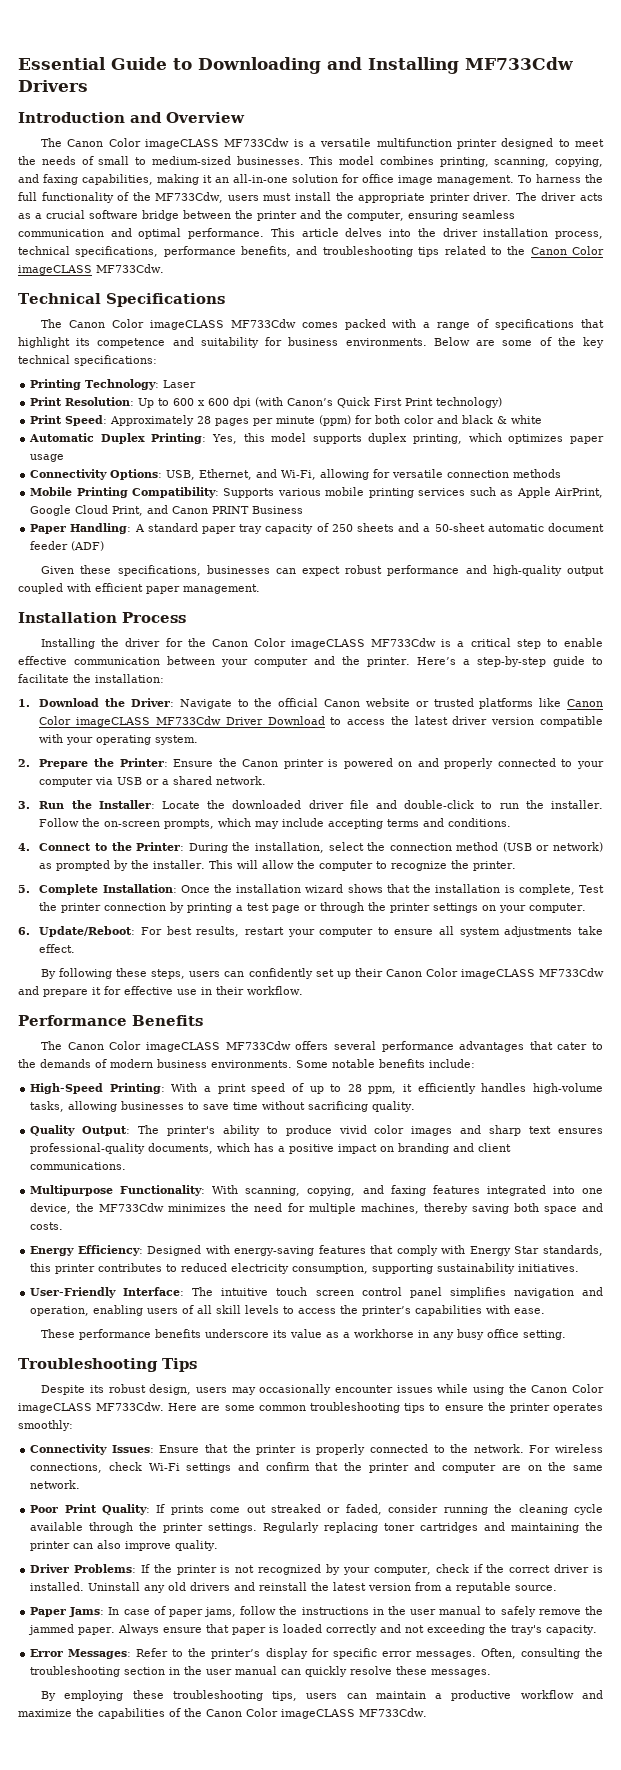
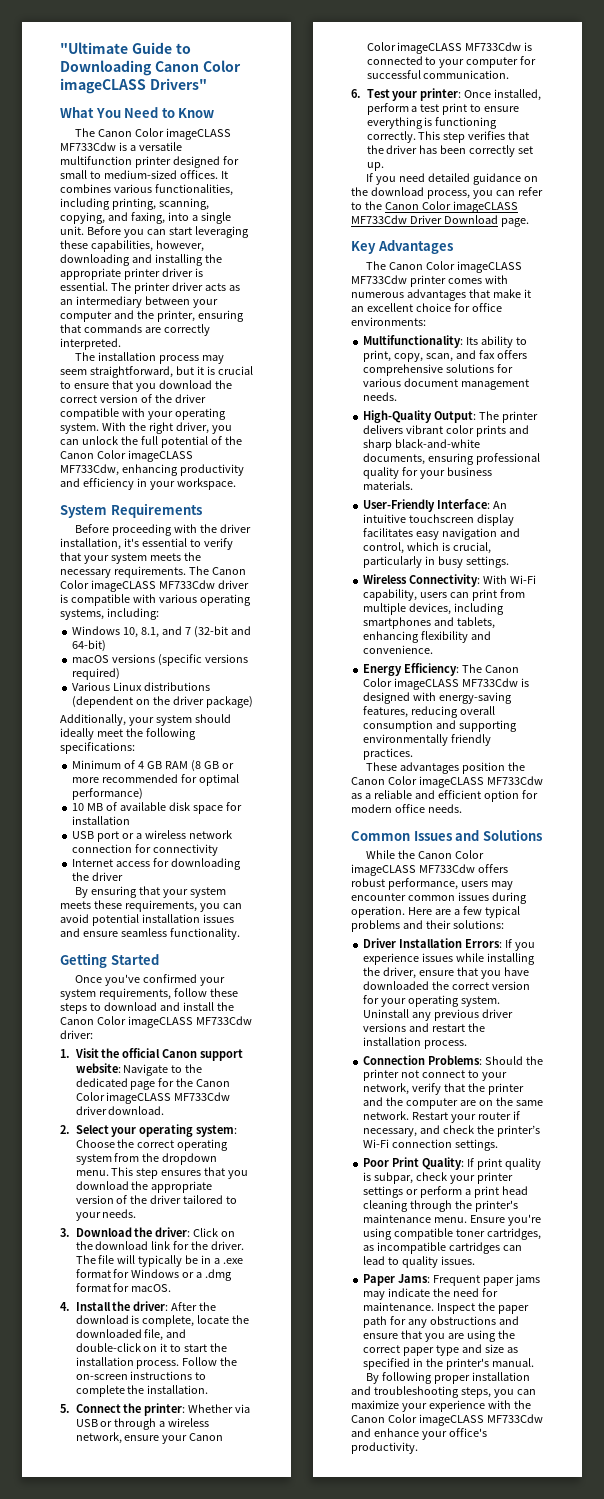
[18,57,106,70] Essential -> [60,42,128,54] "Ultimate
[327,57,573,74] [18,80,88,92] [18,112,245,123] and Installing MF733Cdw Drivers // Introduction and Overview -> [154,60,241,72] [60,78,207,94] [60,107,215,118] Canon Color imageCLASS Drivers" // What You Need to Know
[558,139,604,147] [18,156,603,167] [18,174,603,185] [18,192,603,203] [18,210,515,221] [18,228,604,239] [18,246,486,257] to meet the needs of small to medium-sized businesses. This model combines printing, scanning, copying, and faxing capabilities, making it an all-in-one solution for office image management. To harness the full functionality of the MF733Cdw, users must install the appropriate printer driver. The driver acts as a crucial software bridge between the printer and the computer, ensuring seamless communication and optimal performance. This article delves into the driver installation process, technical specifications, performance benefits, and troubleshooting tips related -> [222,156,239,165] [60,170,228,179] [60,184,233,196] [60,198,209,210] [60,212,231,224] [60,226,249,238] [60,240,204,252] [60,254,222,266] [60,268,203,280] [60,282,240,294] [60,296,218,308] [60,310,244,322] [60,324,210,336] [60,338,121,350] [75,352,225,364] [60,366,253,378] [60,380,232,392] [60,394,206,403] [60,408,226,420] [60,422,232,434] [60,436,242,448] [60,450,193,462] [60,464,244,476] [60,478,236,490] [60,503,202,518] [75,524,252,536] [60,538,233,550] [60,552,201,564] [60,566,246,578] [60,580,249,592] [60,594,251,606] [60,608,159,620] [72,626,251,638] [72,640,107,652] [72,654,249,666] [72,668,121,680] [72,682,211,691] [72,696,253,708] [60,714,231,726] [60,728,196,740] [60,742,135,754] [72,760,234,772] [72,774,240,786] [72,788,144,800] [72,802,242,814] [72,816,131,825] [72,830,232,842] [72,844,219,856] [72,858,242,870] [72,872,124,881] [75,886,227,898] [60,900,242,912] [60,914,234,926] [60,928,240,940] [60,953,159,968] [75,974,226,986] [60,988,238,1000] [60,1002,234,1014] [60,1016,252,1028] [60,1030,93,1039] [60,1048,244,1061] [75,1063,203,1076] [75,1078,231,1090] [75,1092,231,1104] [75,1106,165,1115] [60,1124,238,1137] [75,1139,229,1151] [75,1153,218,1165] [75,1167,249,1179] [75,1181,213,1193] [75,1195,238,1204] [75,1209,137,1221] [60,1227,236,1237] [75,1241,245,1250] [75,1255,244,1267] [75,1269,233,1281] [75,1283,172,1292] [60,1301,217,1311] [75,1315,250,1327] [75,1329,187,1341] [75,1343,228,1352] [75,1357,238,1369] [75,1371,207,1380] [75,1385,209,1397] [60,1403,251,1416] [75,1418,210,1430] [75,1432,224,1444] [366,42,533,54] [366,56,537,68] [366,70,510,79] [351,88,542,101] [366,103,520,115] [366,117,498,129] [366,131,530,143] [366,145,534,157] [366,162,384,171] [366,173,539,185] [351,187,543,199] for small to medium-sized offices. It combines various functionalities, including printing, scanning, copying, and faxing, into a single unit. Before you can start leveraging these capabilities, however, downloading and installing the appropriate printer driver is essential. The printer driver acts as an intermediary between your computer and the printer, ensuring that commands are correctly interpreted. // The installation process may seem straightforward, but it is crucial to ensure that you download the correct version of the driver compatible with your operating system. With the right driver, you can unlock the full potential of the Canon Color imageCLASS MF733Cdw, enhancing productivity and efficiency in your workspace. // System Requirements // Before proceeding with the driver installation, it's essential to verify that your system meets the necessary requirements. The Canon Color imageCLASS MF733Cdw driver is compatible with various operating systems, including: // Windows 10, 8.1, and 7 (32-bit and 64-bit) // macOS versions (specific versions required) // Various Linux distributions (dependent on the driver package) // Additionally, your system should ideally meet the following specifications: // Minimum of 4 GB RAM (8 GB or more recommended for optimal performance) // 10 MB of available disk space for installation // USB port or a wireless network connection for connectivity // Internet access for downloading the driver // By ensuring that your system meets these requirements, you can avoid potential installation issues and ensure seamless functionality. // Getting Started // Once you've confirmed your system requirements, follow these steps to download and install the Canon Color imageCLASS MF733Cdw driver: // 1. Visit the official Canon support website: Navigate to the dedicated page for the Canon Color imageCLASS MF733Cdw driver download. // 2. Select your operating system: Choose the correct operating system from the dropdown menu. This step ensures that you download the appropriate version of the driver tailored to your needs. // 3. Download the driver: Click on the download link for the driver. The file will typically be in a .exe format for Windows or a .dmg format for macOS. // 4. Install the driver: After the download is complete, locate the downloaded file, and double-click on it to start the installation process. Follow the on-screen instructions to complete the installation. // 5. Connect the printer: Whether via USB or through a wireless network, ensure your Canon Color imageCLASS MF733Cdw is connected to your computer for successful communication. // 6. Test your printer: Once installed, perform a test print to ensure everything is functioning correctly. This step verifies that the driver has been correctly set up. // If you need detailed guidance on the download process, you can refer
[96,264,164,273] [18,293,225,307] [41,319,604,330] [18,337,605,348] [18,355,157,366] [30,379,197,390] [30,397,503,408] [30,415,543,426] [29,433,604,444] [30,454,65,462] [30,469,562,480] [30,487,603,498] [30,505,304,516] [30,523,604,534] [30,541,105,551] [41,565,604,576] [18,583,260,594] [18,612,186,623] [41,638,604,649] [18,656,603,667] [18,674,164,683] [18,698,603,709] [39,716,603,727] [39,734,199,745] [18,758,605,769] [39,776,267,787] [18,800,604,809] [39,818,512,829] [18,842,604,853] [39,860,517,871] [18,884,605,895] [39,902,587,913] [18,926,604,937] [39,944,76,953] [41,968,604,979] [18,986,303,997] [18,1015,203,1026] [41,1041,63,1050] MF733Cdw. // Technical Specifications // The Canon Color imageCLASS MF733Cdw comes packed with a range of specifications that highlight its competence and suitability for business environments. Below are some of the key technical specifications: // Printing Technology: Laser // Print Resolution: Up to 600 x 600 dpi (with Canon’s Quick First Print technology) // Print Speed: Approximately 28 pages per minute (ppm) for both color and black & white // Automatic Duplex Printing: Yes, this model supports duplex printing, which optimizes paper usage // Connectivity Options: USB, Ethernet, and Wi-Fi, allowing for versatile connection methods // Mobile Printing Compatibility: Supports various mobile printing services such as Apple AirPrint, Google Cloud Print, and Canon PRINT Business // Paper Handling: A standard paper tray capacity of 250 sheets and a 50-sheet automatic document feeder (ADF) // Given these specifications, businesses can expect robust performance and high-quality output coupled with efficient paper management. // Installation Process // Installing the driver for the Canon Color imageCLASS MF733Cdw is a critical step to enable effective communication between your computer and the printer. Here’s a step-by-step guide to facilitate the installation: // 1. Download the Driver: Navigate to the official Canon website or trusted platforms like Canon Color imageCLASS MF733Cdw Driver Download to access the latest driver version compatible with your operating system. // 2. Prepare the Printer: Ensure the Canon printer is powered on and properly connected to your computer via USB or a shared network. // 3. Run the Installer: Locate the downloaded driver file and double-click to run the installer. Follow the on-screen prompts, which may include accepting terms and conditions. // 4. Connect to the Printer: During the installation, select the connection method (USB or network) as prompted by the installer. This will allow the computer to recognize the printer. // 5. Complete Installation: Once the installation wizard shows that the installation is complete, Test the printer connection by printing a test page or through the printer settings on your computer. // 6. Update/Reboot: For best results, restart your computer to ensure all system adjustments take effect. // By following these steps, users can confidently set up their Canon Color imageCLASS MF733Cdw and prepare it for effective use in their workflow. // Performance Benefits // The -> [351,215,529,227] [351,240,453,254] [366,261,523,273] [351,275,508,287] [351,289,531,301] [351,303,502,312] [351,317,426,326] [363,335,528,348] [363,350,527,362] [363,364,514,376] [363,378,530,390] [363,392,398,401] [363,410,539,423] [363,425,529,437] [363,439,481,451] [363,453,541,465] [363,467,493,479] [363,481,414,490] [363,499,508,512] [363,514,515,526] [363,528,521,540] [363,542,492,554] [363,556,510,568] [363,574,537,587] [363,589,525,601] [363,603,505,615] [363,617,496,629] [363,631,492,643] [363,645,434,654] [363,663,520,676] [363,678,530,690] [363,692,513,704] [363,706,496,718] [363,720,518,732] [363,734,492,746] [363,748,414,760] [366,762,526,774] [351,776,543,788] [351,790,538,802] [351,804,462,813] [351,829,542,841] [366,850,416,859] MF733Cdw Driver Download page. // Key Advantages // The Canon Color imageCLASS MF733Cdw printer comes with numerous advantages that make it an excellent choice for office environments: // Multifunctionality: Its ability to print, copy, scan, and fax offers comprehensive solutions for various document management needs. // High-Quality Output: The printer delivers vibrant color prints and sharp black-and-white documents, ensuring professional quality for your business materials. // User-Friendly Interface: An intuitive touchscreen display facilitates easy navigation and control, which is crucial, particularly in busy settings. // Wireless Connectivity: With Wi-Fi capability, users can print from multiple devices, including smartphones and tablets, enhancing flexibility and convenience. // Energy Efficiency: The Canon Color imageCLASS MF733Cdw is designed with energy-saving features, reducing overall consumption and supporting environmentally friendly practices. // These advantages position the Canon Color imageCLASS MF733Cdw as a reliable and efficient option for modern office needs. // Common Issues and Solutions // While the
[333,1041,603,1052] [18,1059,475,1068] [30,1083,603,1094] [30,1101,416,1112] [30,1125,603,1136] [30,1143,512,1154] [30,1162,127,1170] [30,1185,603,1196] [30,1203,604,1214] [30,1222,64,1230] [30,1245,604,1256] [30,1263,580,1274] [30,1287,603,1298] [30,1305,546,1316] [41,1329,567,1340] [18,1358,197,1372] [41,1384,604,1395] [18,1402,603,1413] [18,1420,73,1431] [30,1444,604,1455] [30,1462,310,1473] several performance advantages that cater to the demands of modern business environments. Some notable benefits include: // High-Speed Printing: With a print speed of up to 28 ppm, it efficiently handles high-volume tasks, allowing businesses to save time without sacrificing quality. // Quality Output: The printer's ability to produce vivid color images and sharp text ensures professional-quality documents, which has a positive impact on branding and client communications. // Multipurpose Functionality: With scanning, copying, and faxing features integrated into one device, the MF733Cdw minimizes the need for multiple machines, thereby saving both space and costs. // Energy Efficiency: Designed with energy-saving features that comply with Energy Star standards, this printer contributes to reduced electricity consumption, supporting sustainability initiatives. // User-Friendly Interface: The intuitive touch screen control panel simplifies navigation and operation, enabling users of all skill levels to access the printer’s capabilities with ease. // These performance benefits underscore its value as a workhorse in any busy office setting. // Troubleshooting Tips // Despite its robust design, users may occasionally encounter issues while using the Canon Color imageCLASS MF733Cdw. Here are some common troubleshooting tips to ensure the printer operates smoothly: // Connectivity Issues: Ensure that the printer is properly connected to the network. For wireless connections, check Wi-Fi settings and confirm -> [351,878,513,890] [351,892,527,904] [351,906,520,918] [351,920,504,932] [363,938,535,951] [363,953,536,965] [363,967,529,979] [363,981,531,990] [363,995,501,1007] [363,1009,514,1021] [363,1023,486,1032] [363,1037,468,1049] [363,1055,544,1065] [363,1069,507,1081] [363,1083,442,1095] robust performance, users may encounter common issues during operation. Here are a few typical problems and their solutions: // Driver Installation Errors: If you experience issues while installing the driver, ensure that you have downloaded the correct version for your operating system. Uninstall any previous driver versions and restart the installation process. // Connection Problems: Should the printer not connect to your network, verify
(436, 1466) none -> [386,1097,404,1106] the
[30,1504,603,1515] [30,1522,603,1533] [30,1540,219,1551] [30,1564,603,1575] [30,1582,558,1593] [30,1606,603,1617] [28,1624,598,1635] [30,1648,604,1659] [30,1666,492,1677] [41,1690,603,1701] [18,1708,427,1719] // Poor Print Quality: If prints come out streaked or faded, consider running the cleaning cycle available through the printer settings. Regularly replacing toner cartridges and maintaining the printer can also improve quality. // Driver Problems: If the printer is not recognized by your computer, check if the correct driver is installed. Uninstall any old drivers and reinstall the latest version from a reputable source. // Paper Jams: In case of paper jams, follow the instructions in the user manual to safely remove the jammed paper. Always ensure that paper is loaded correctly and not exceeding the tray's capacity. // Error Messages: Refer to the printer’s display for specific error messages. Often, consulting the troubleshooting section in the user manual can quickly resolve these messages. // By employing these troubleshooting tips, users can maintain a productive workflow and maximize the capabilities of the Canon Color imageCLASS MF733Cdw. -> [412,1111,520,1123] [363,1125,540,1137] [363,1139,499,1151] [363,1157,541,1170] [363,1172,513,1184] [363,1186,528,1198] [363,1200,519,1212] [363,1214,542,1226] [363,1228,542,1240] [363,1242,523,1254] [363,1256,476,1268] [363,1274,540,1286] [363,1288,498,1300] [363,1302,530,1314] [363,1316,519,1328] [363,1330,515,1342] [363,1344,518,1356] [363,1358,534,1370] [366,1372,531,1384] [351,1386,536,1398] [351,1400,531,1412] [351,1414,543,1426] [351,1428,487,1440] [351,1442,418,1454] Restart your router if necessary, and check the printer’s Wi-Fi connection settings. // Poor Print Quality: If print quality is subpar, check your printer settings or perform a print head cleaning through the printer's maintenance menu. Ensure you're using compatible toner cartridges, as incompatible cartridges can lead to quality issues. // Paper Jams: Frequent paper jams may indicate the need for maintenance. Inspect the paper path for any obstructions and ensure that you are using the correct paper type and size as specified in the printer's manual. // By following proper installation and troubleshooting steps, you can maximize your experience with the Canon Color imageCLASS MF733Cdw and enhance your office's productivity.

